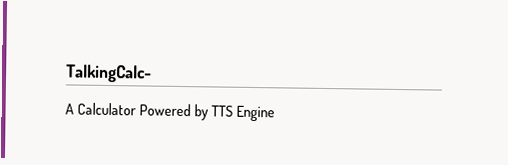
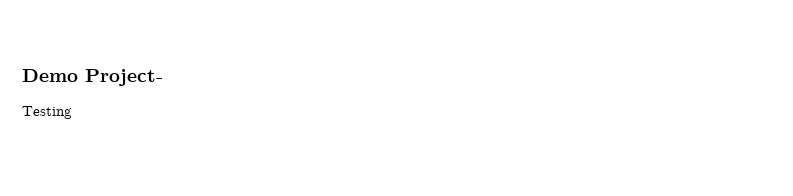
[65,64,152,83] [65,102,275,122] TalkingCalc- // A Calculator Powered by TTS Engine -> [22,69,163,86] [22,106,72,119] Demo Project- // Testing

